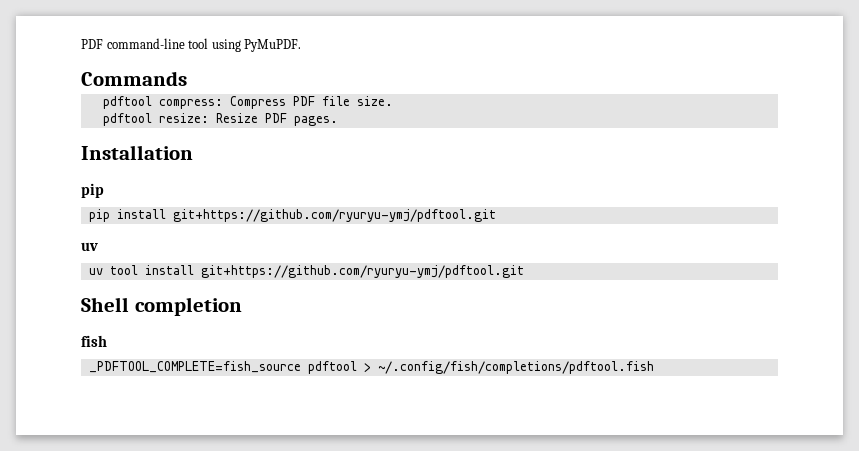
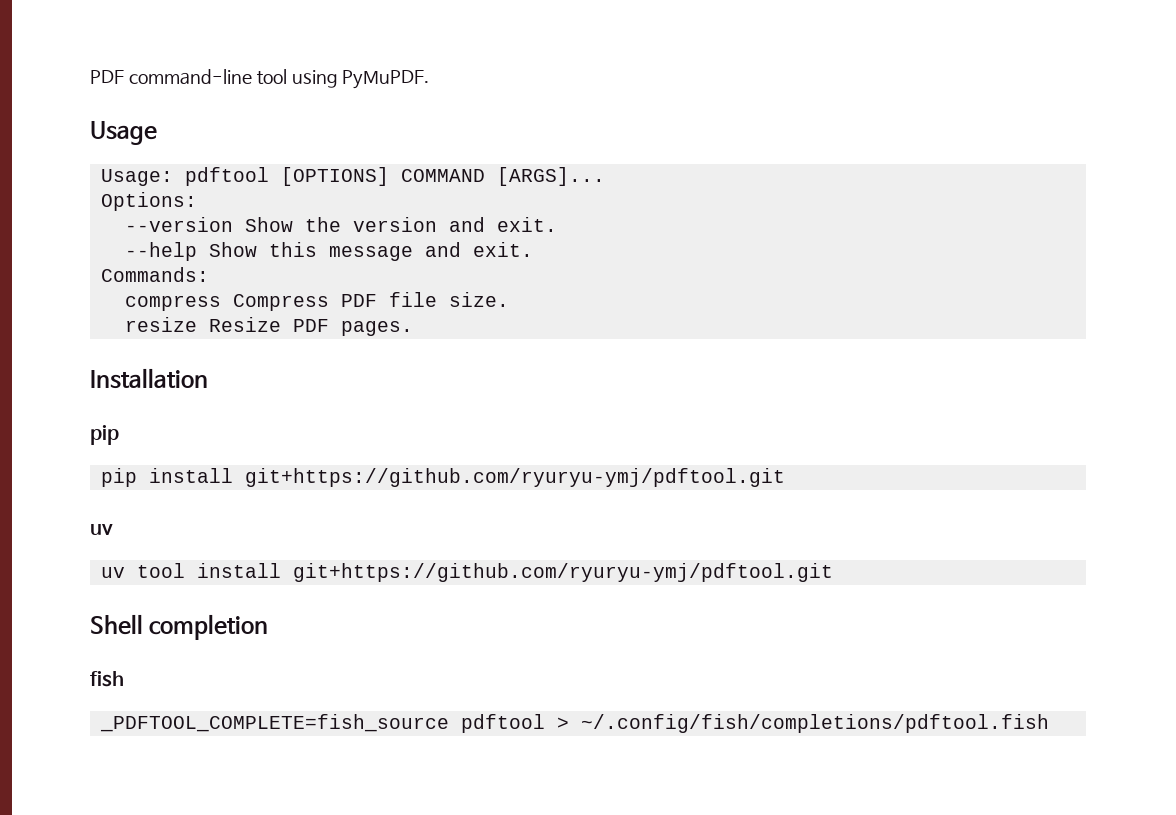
[81,71,187,86] [102,96,223,109] Commands // pdftool compress: -> [90,121,157,145] [100,167,605,186] [100,192,197,211] [124,217,557,232] [124,242,533,261] [100,267,209,282] [124,295,221,311] Usage // Usage: pdftool [OPTIONS] COMMAND [ARGS]... // Options: // --version Show the version and exit. // --help Show this message and exit. // Commands: // compress
[102,113,209,126] pdftool resize: -> [124,317,197,332] resize

